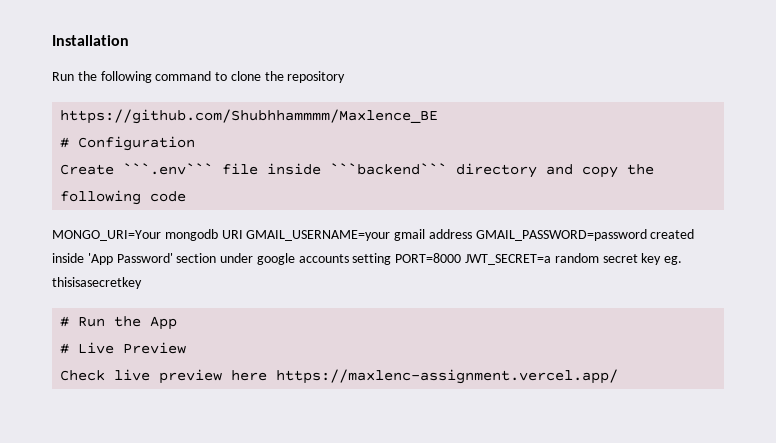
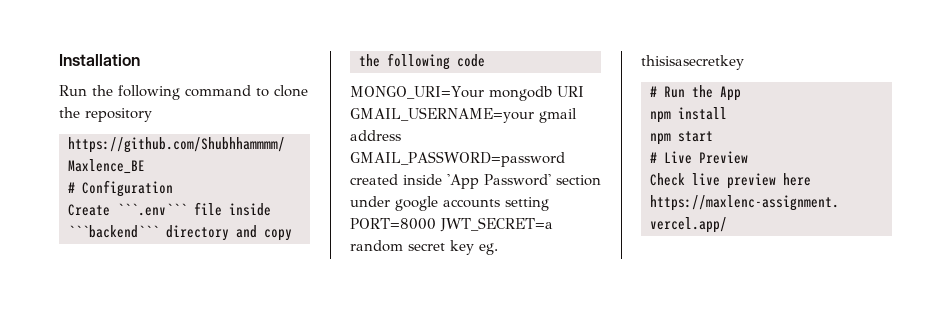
(178, 323) none -> [650,107,727,123] [650,131,713,145] // npm install // npm start

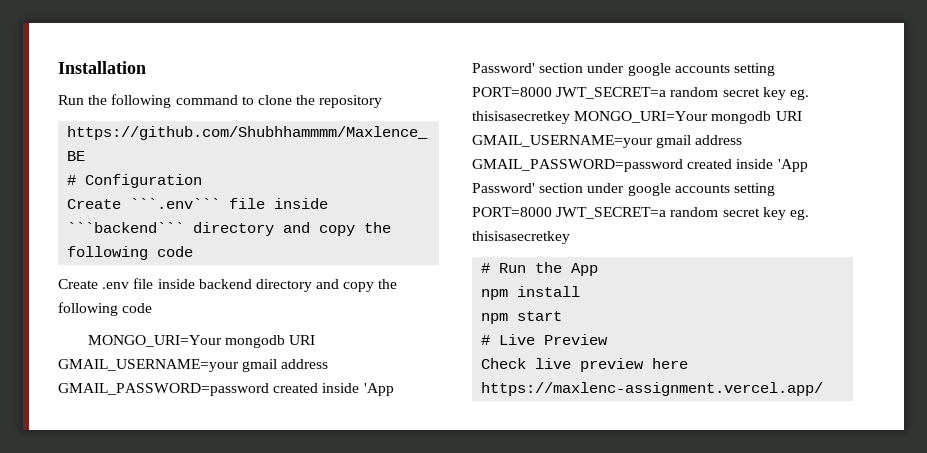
(485, 60) none -> [58,278,398,292] [58,302,153,316] [88,335,316,348] [58,359,329,372] [58,383,394,396] [472,63,775,76] [472,87,809,100] [472,111,570,124] Create .env file inside backend directory and copy the following code // MONGO_URI=Your mongodb URI GMAIL_USERNAME=your gmail address GMAIL_PASSWORD=password created inside 'App Password' section under google accounts setting PORT=8000 JWT_SECRET=a random secret key eg. thisisasecretkey

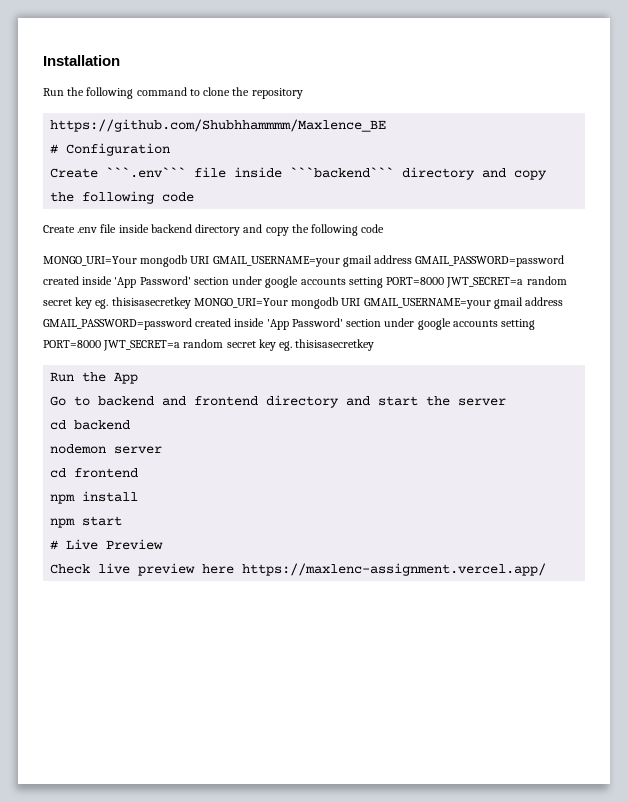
[481,263,491,273] # -> (375, 345) none
(599, 269) none -> [50,395,507,408] [50,420,131,430] [50,444,163,454] [50,468,139,478] // Go to backend and frontend directory and start the server // cd backend // nodemon server // cd frontend

